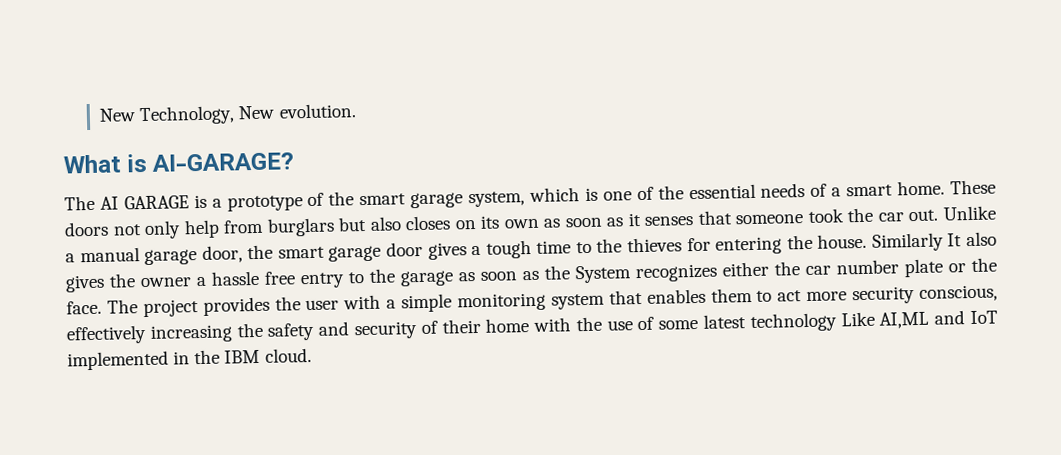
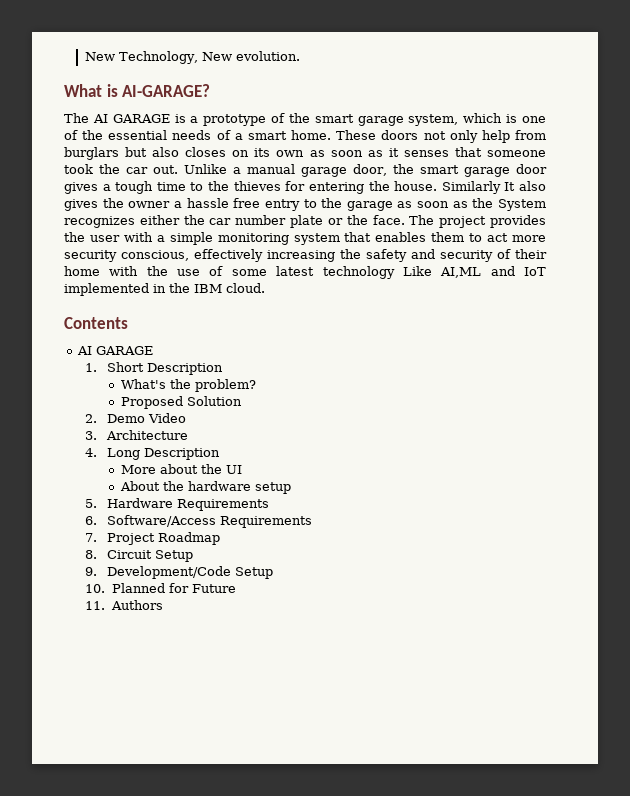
(312, 355) none -> [64,317,128,329] [77,346,154,355] [85,362,223,375] [120,379,256,392] [120,396,242,409] [85,413,186,423] [85,430,188,440] [85,448,220,460] [120,464,242,474] [119,481,291,494] [85,498,269,511] [85,515,312,528] [85,532,220,545] [85,550,193,562] [85,566,273,579] [85,583,236,593] [85,600,163,610] // Contents // AI GARAGE // 1. Short Description // What's the problem? // Proposed Solution // 2. Demo Video // 3. Architecture // 4. Long Description // More about the UI // About the hardware setup // 5. Hardware Requirements // 6. Software/Access Requirements // 7. Project Roadmap // 8. Circuit Setup // 9. Development/Code Setup // 10. Planned for Future // 11. Authors

